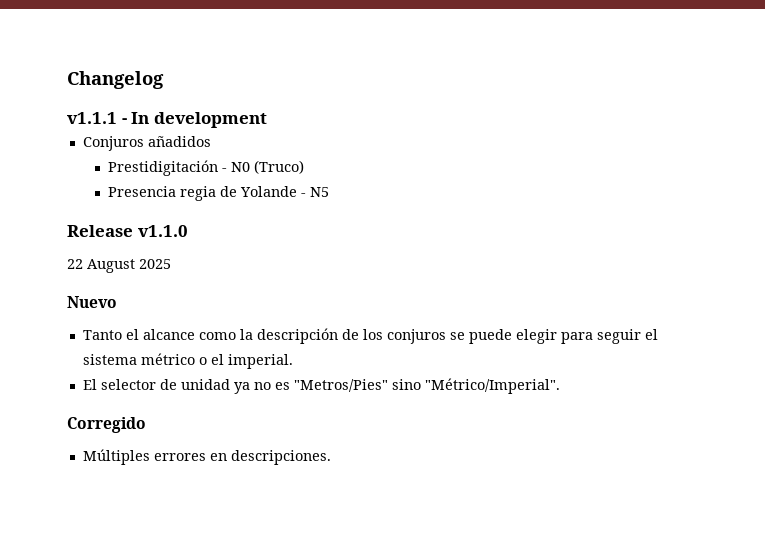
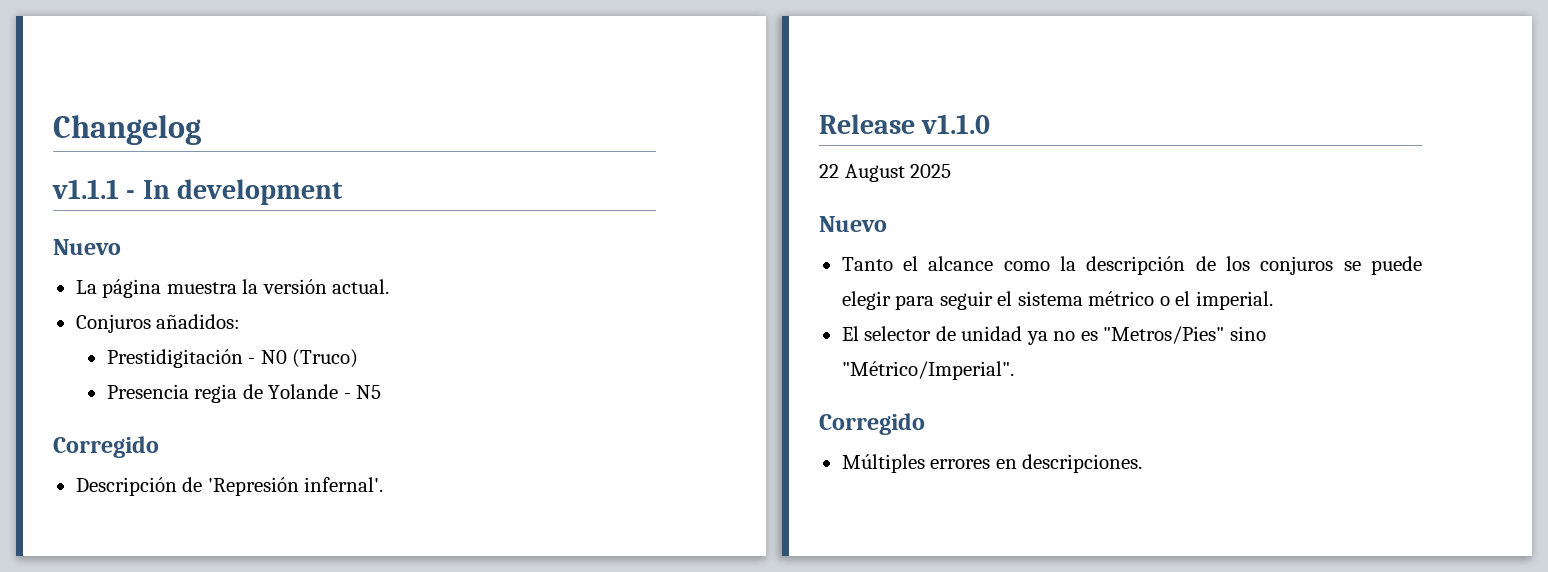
(267, 120) none -> [53,239,121,255] [75,279,390,298] // Nuevo // La página muestra la versión actual.
[147,136,211,147] añadidos -> [156,314,241,329] añadidos:
(329, 192) none -> [53,436,159,458] [75,477,384,496] // Corregido // Descripción de 'Represión infernal'.

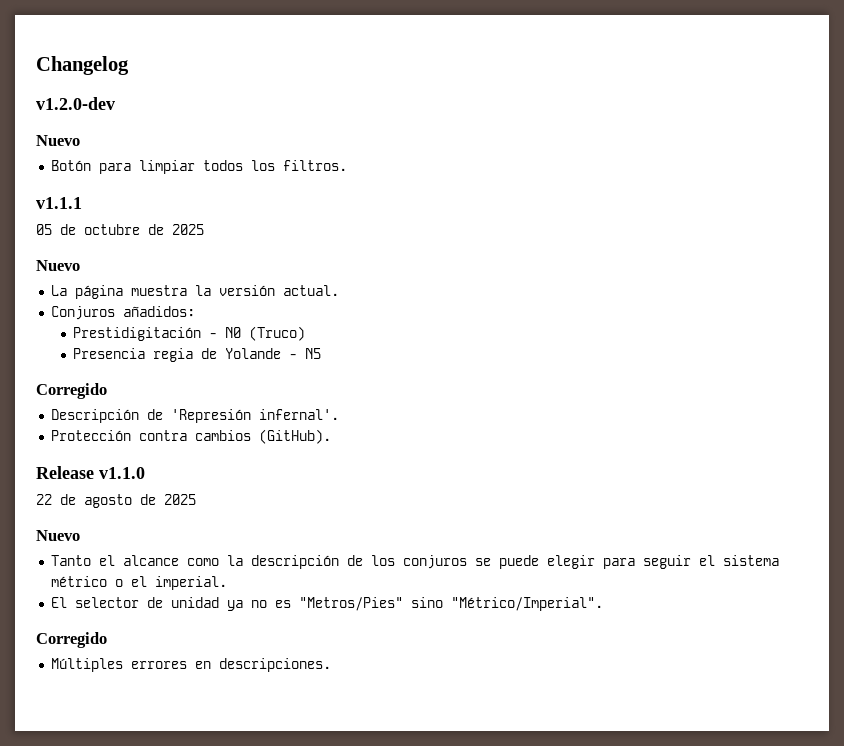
[52,179,344,205] v1.1.1 - In development -> [36,97,115,110] [36,135,80,146] [50,160,347,174] [36,197,82,209] [36,224,204,235] v1.2.0-dev // Nuevo // Botón para limpiar todos los filtros. // v1.1.1 // 05 de octubre de 2025
(384, 484) none -> [50,429,331,444] // Protección contra cambios (GitHub).
[844,164,905,182] August -> [60,494,156,508] de agosto de

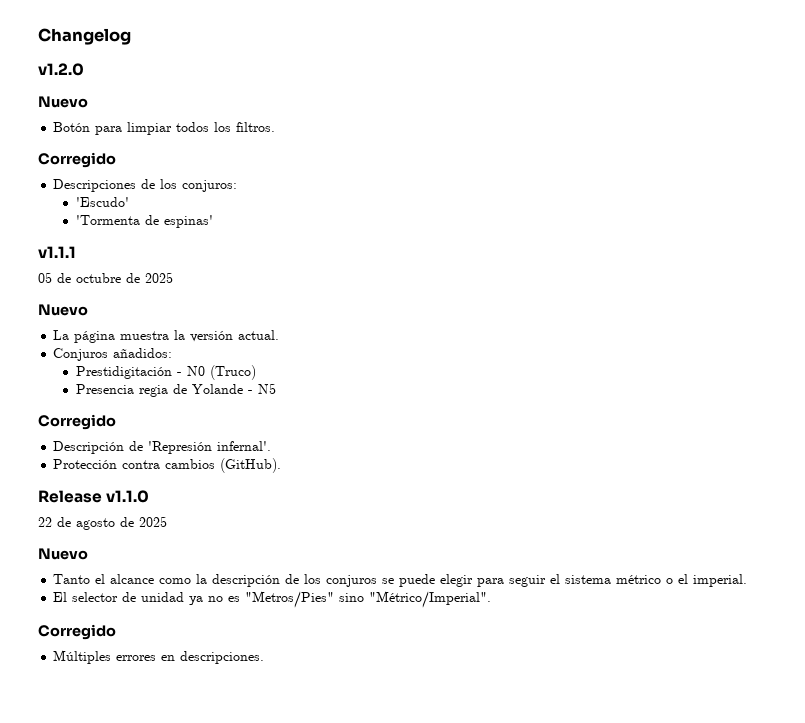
[36,97,115,110] v1.2.0-dev -> [38,63,84,76] v1.2.0
(347, 165) none -> [38,152,116,168] [53,179,238,192] [75,197,129,207] [75,215,213,228] // Corregido // Descripciones de los conjuros: // 'Escudo' // 'Tormenta de espinas'

